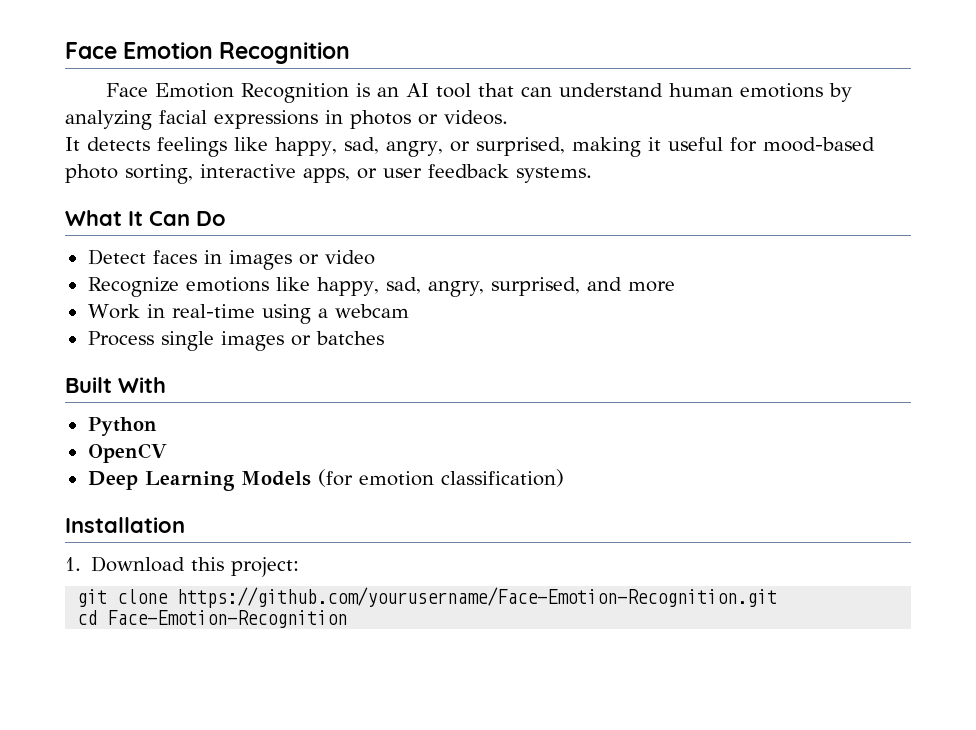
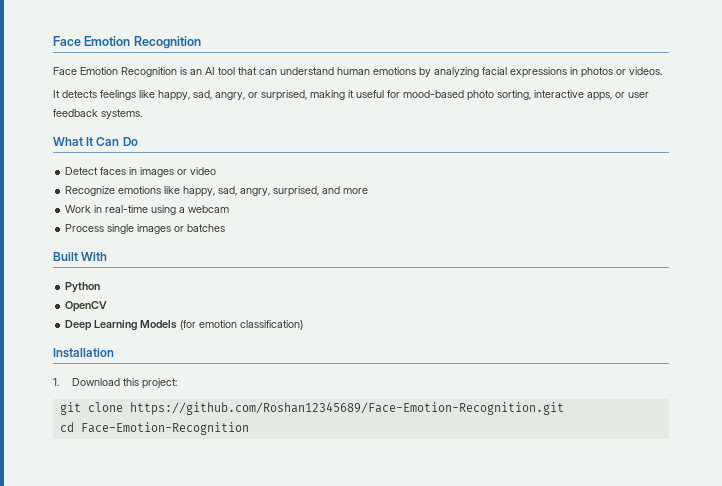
[177,587,778,608] https://github.com/yourusername/Face-Emotion-Recognition.git -> [129,402,564,415] https://github.com/Roshan12345689/Face-Emotion-Recognition.git

